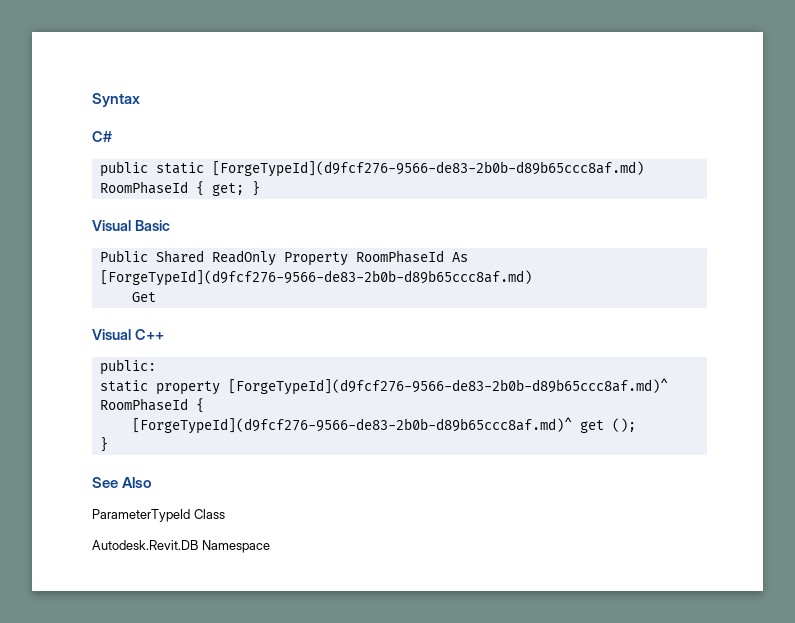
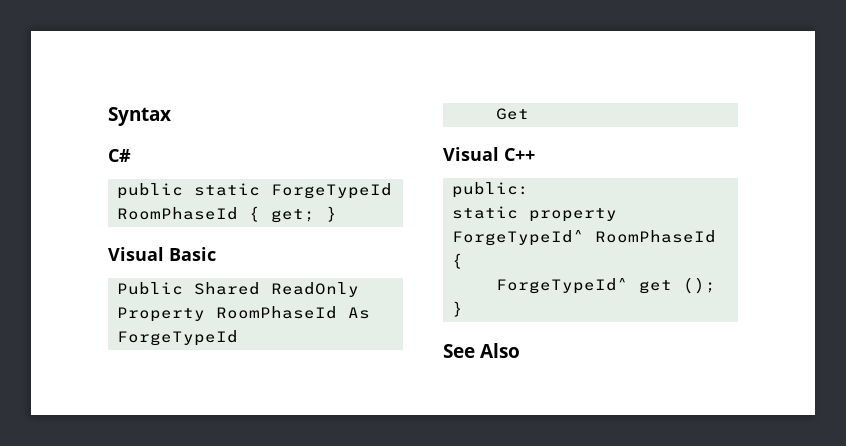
[211,161,644,177] [ForgeTypeId](d9fcf276-9566-de83-2b0b-d89b65ccc8af.md) -> [271,183,392,199] ForgeTypeId
[99,270,532,286] [ForgeTypeId](d9fcf276-9566-de83-2b0b-d89b65ccc8af.md) -> [117,330,238,346] ForgeTypeId
[227,378,668,395] [ForgeTypeId](d9fcf276-9566-de83-2b0b-d89b65ccc8af.md)^ -> [452,230,584,246] ForgeTypeId^
[131,417,572,434] [ForgeTypeId](d9fcf276-9566-de83-2b0b-d89b65ccc8af.md)^ -> [496,278,628,294] ForgeTypeId^
[92,509,225,522] [92,540,270,553] // ParameterTypeId Class // Autodesk.Revit.DB Namespace -> (521, 350) none

